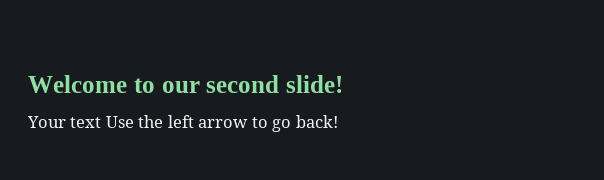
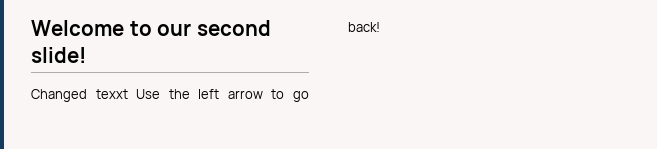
[27,116,102,128] Your text -> [31,89,128,102] Changed texxt

